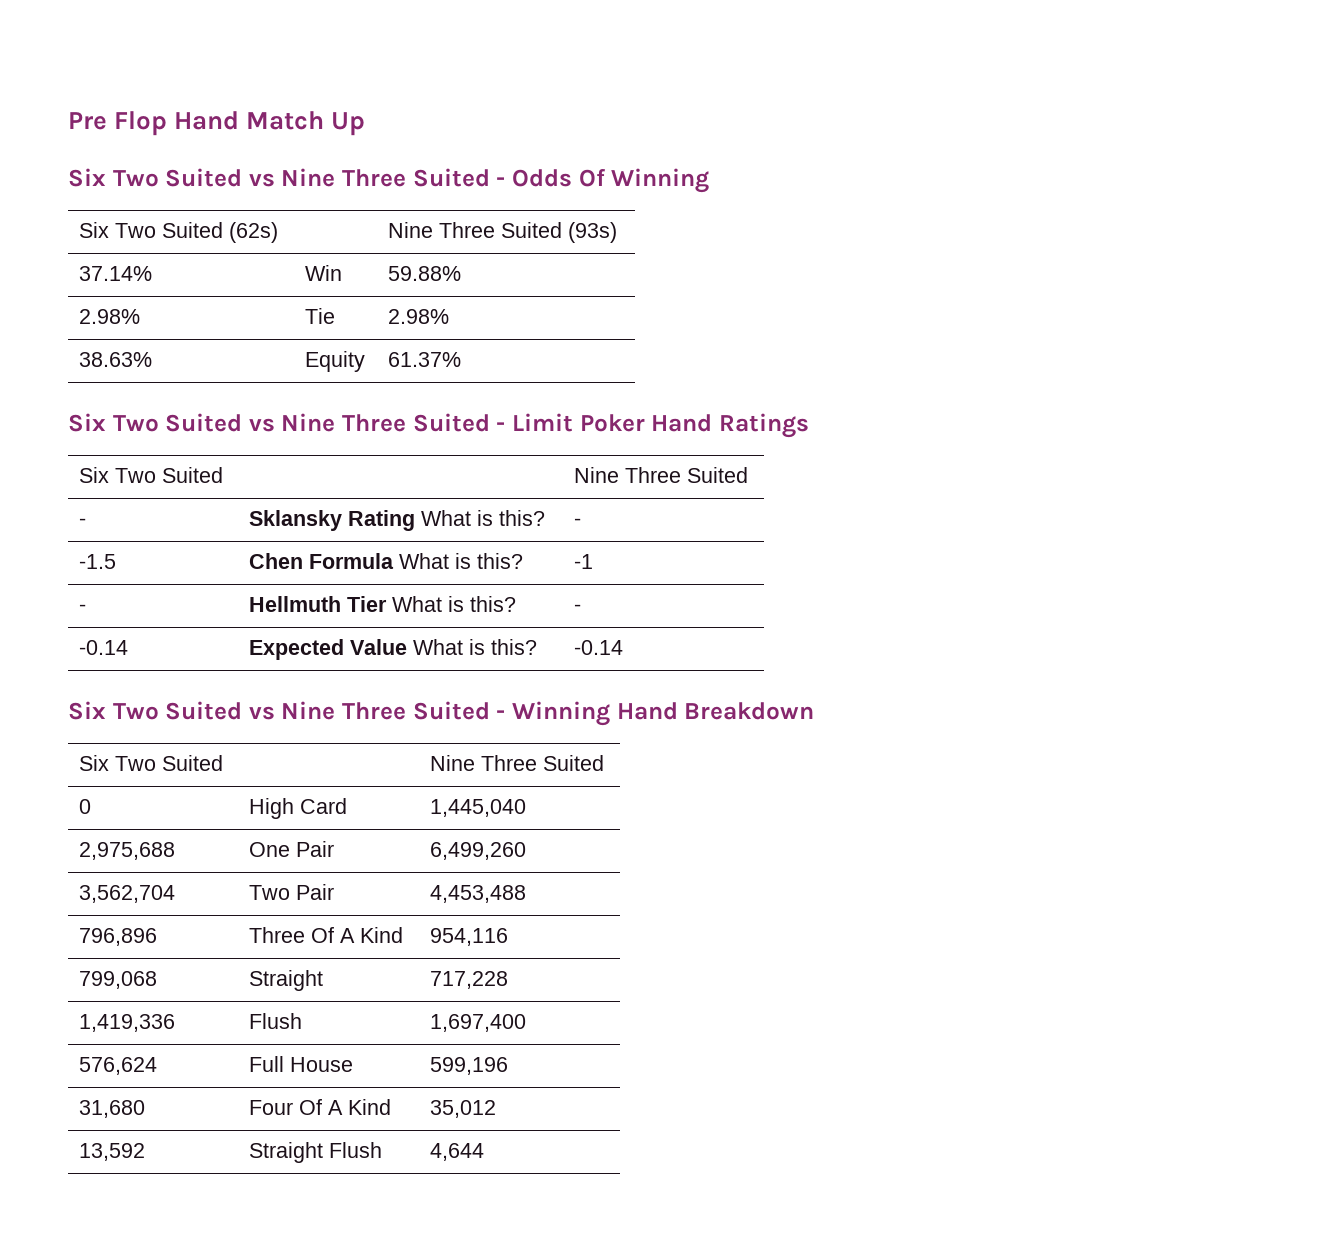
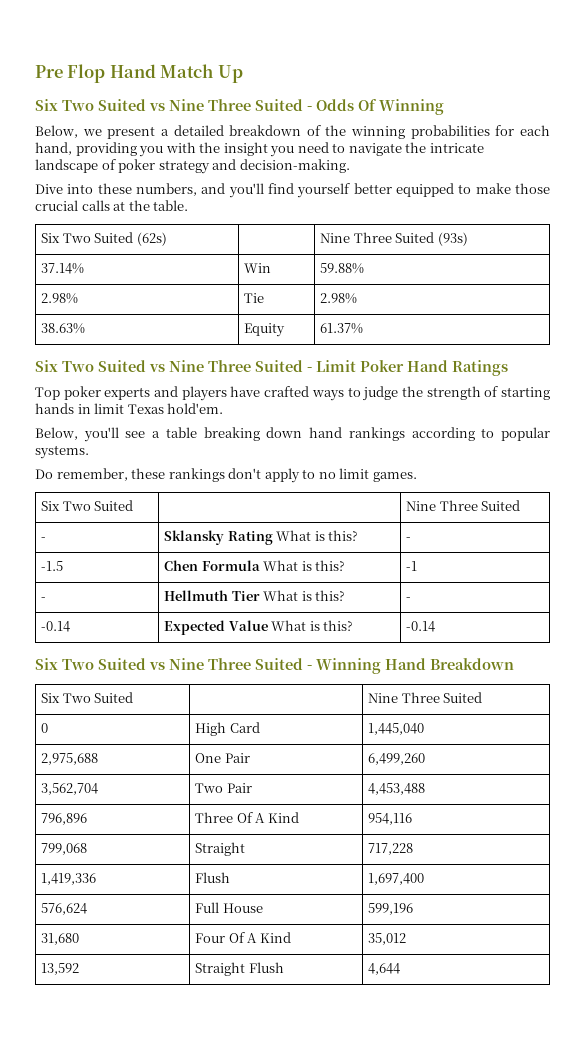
(710, 180) none -> [35,125,550,139] [35,142,484,157] [35,159,350,174] [35,183,550,198] [35,200,189,211] // Below, we present a detailed breakdown of the winning probabilities for each hand, providing you with the insight you need to navigate the intricate landscape of poker strategy and decision-making. // Dive into these numbers, and you'll find yourself better equipped to make those crucial calls at the table.
(809, 425) none -> [35,386,550,401] [35,403,224,414] [35,427,550,442] [35,445,89,459] [35,468,417,483] // Top poker experts and players have crafted ways to judge the strength of starting hands in limit Texas hold'em. // Below, you'll see a table breaking down hand rankings according to popular systems. // Do remember, these rankings don't apply to no limit games.

